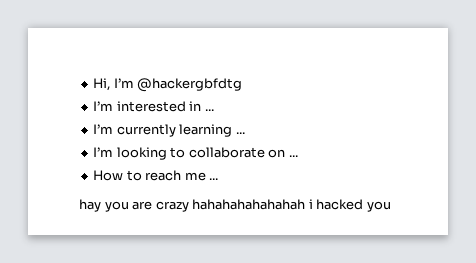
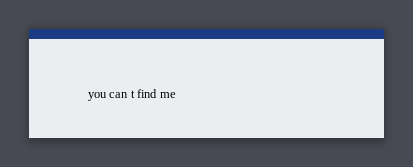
[93,78,243,92] [93,101,214,112] [93,124,245,137] [93,147,298,160] [93,170,219,181] [79,199,391,212] Hi, I’m @hackergbfdtg // I’m interested in ... // I’m currently learning ... // I’m looking to collaborate on ... // How to reach me ... // hay you are crazy hahahahahahahah i hacked you -> [88,89,176,101] you can t find me

